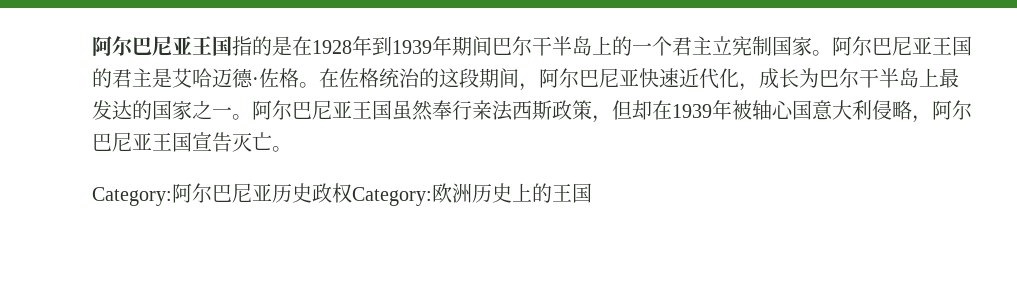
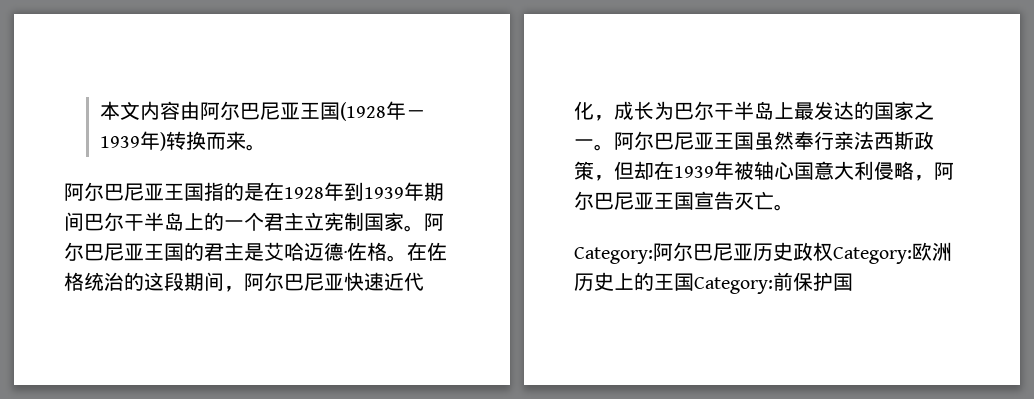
(92, 46) none -> [100,101,427,121] [100,131,267,151] 本文内容由阿尔巴尼亚王国(1928年－1939年)转换而来。 //
(592, 193) none -> [694,272,853,294] Category:前保护国

